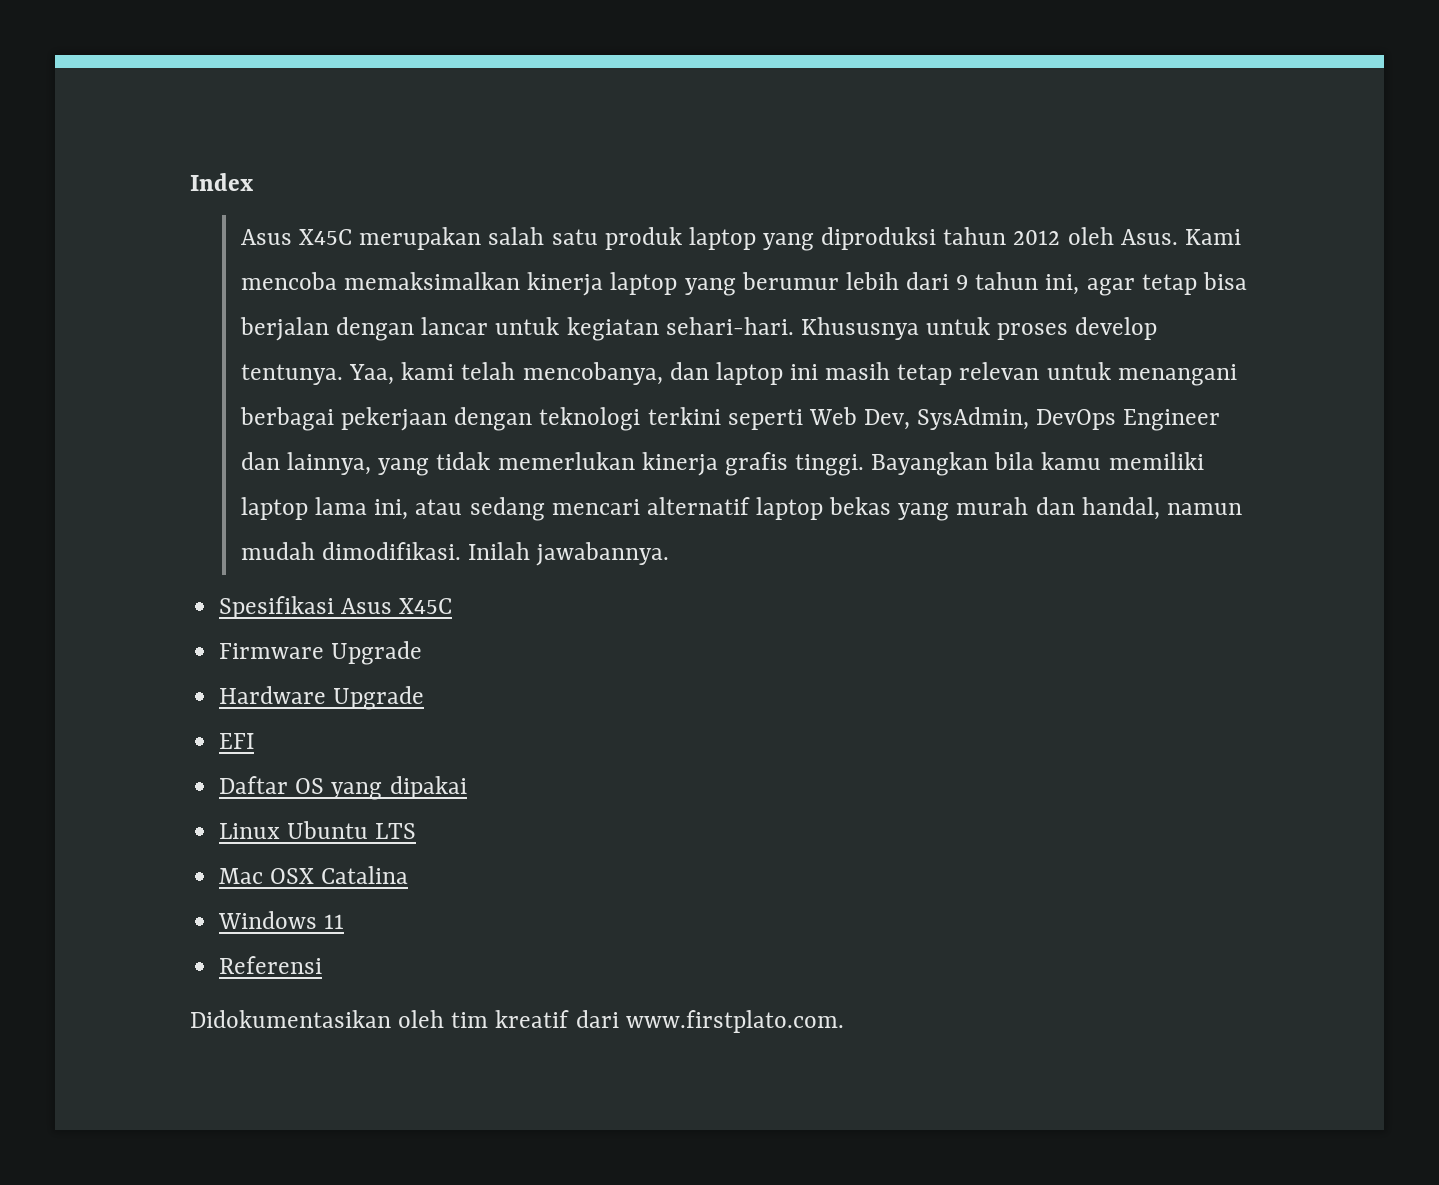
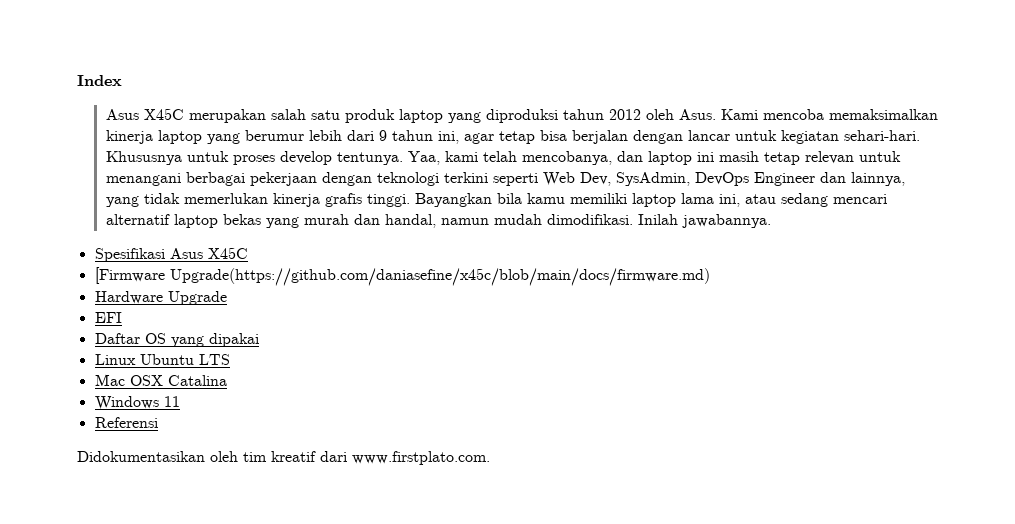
[219,641,423,665] Firmware Upgrade -> [94,267,710,286] [Firmware Upgrade(https://github.com/daniasefine/x45c/blob/main/docs/firmware.md)

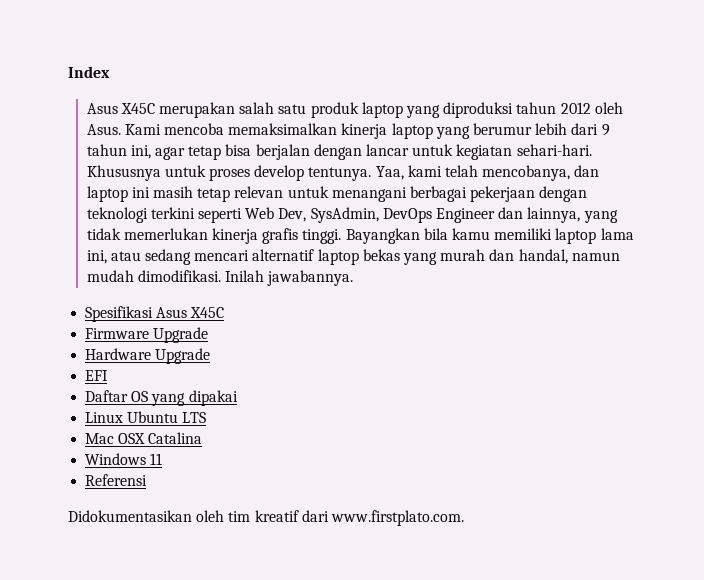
[94,267,710,286] [Firmware Upgrade(https://github.com/daniasefine/x45c/blob/main/docs/firmware.md) -> [85,327,209,343] Firmware Upgrade

